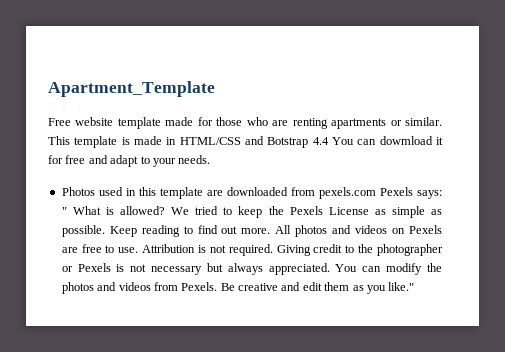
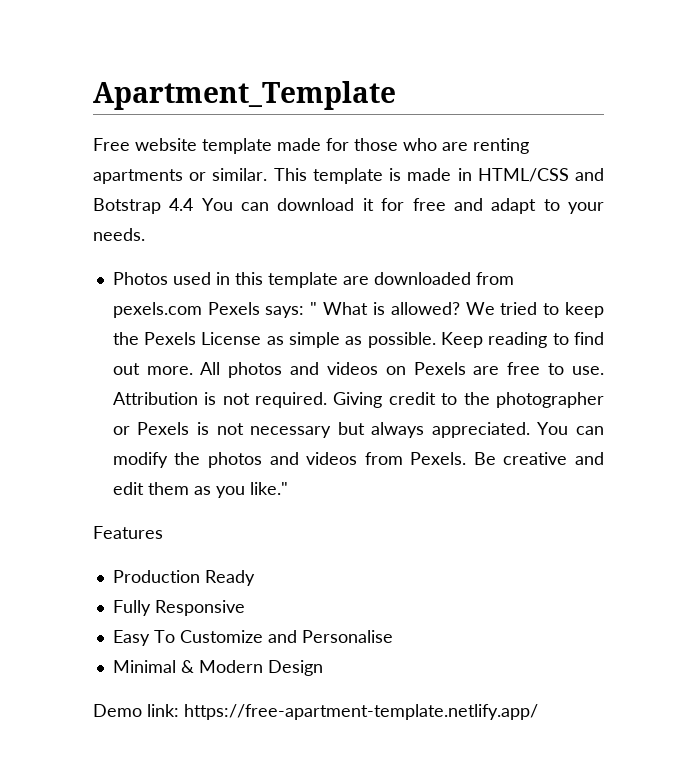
[379,136,433,145] dowmload -> [277,198,355,211] download
(415, 286) none -> [93,526,163,539] [112,570,255,586] [112,600,245,616] [112,630,393,646] [112,660,323,676] [93,704,538,720] // Features // Production Ready // Fully Responsive // Easy To Customize and Personalise // Minimal & Modern Design // Demo link: https://free-apartment-template.netlify.app/

